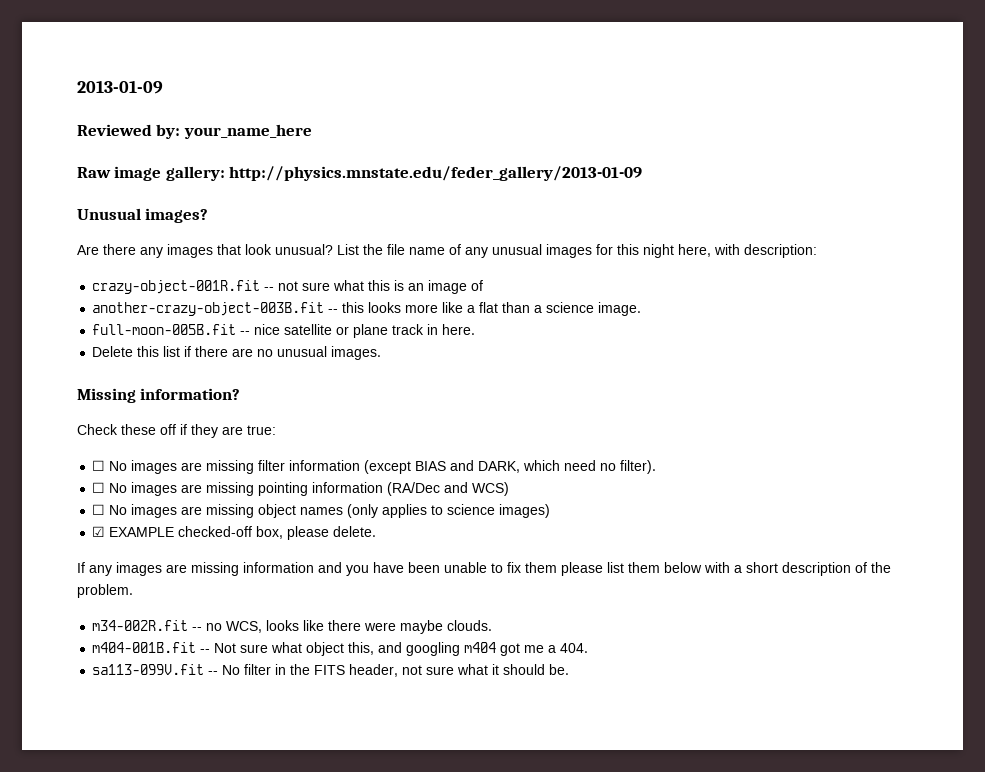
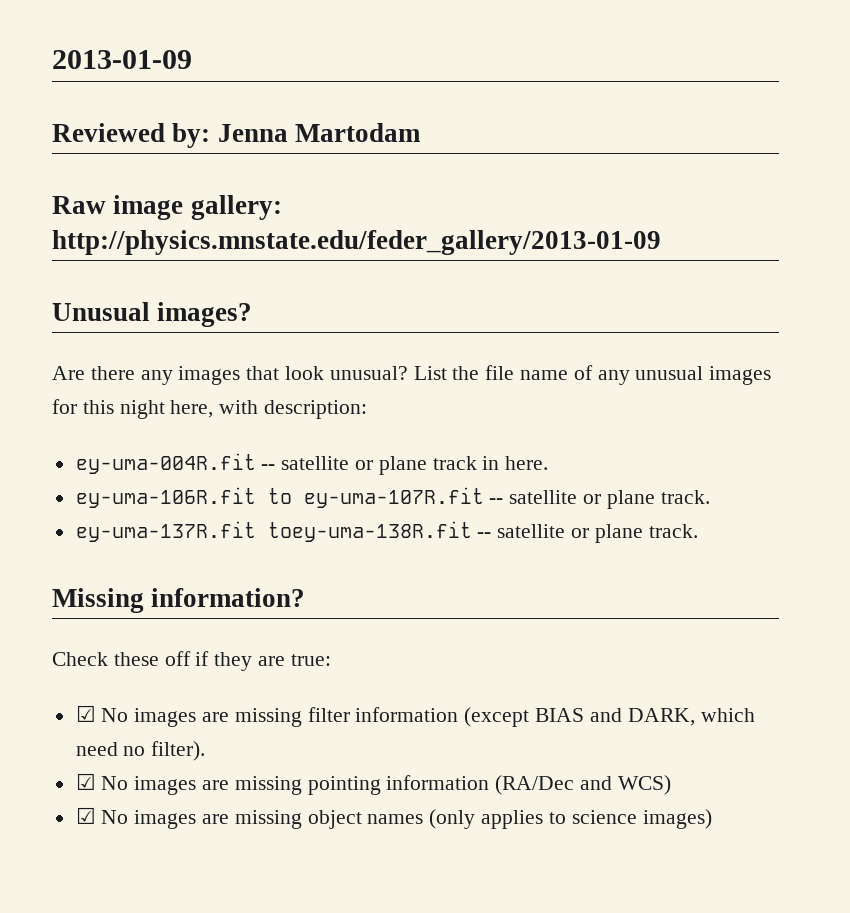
[183,124,312,139] your_name_here -> [217,123,421,142] Jenna Martodam
[92,280,484,294] [92,302,642,316] [92,324,281,335] crazy-object-001R.fit -- not sure what this is an image of // another-crazy-object-003B.fit -- this looks more like a flat than a science image. // full-moon-005B.fit -- nice -> [75,453,276,474] ey-uma-004R.fit --
[92,346,382,360] Delete this list if there are no unusual images. -> [75,487,710,509] [75,521,698,543] ey-uma-106R.fit to ey-uma-107R.fit -- satellite or plane track. // ey-uma-137R.fit toey-uma-138R.fit -- satellite or plane track.
[92,460,106,471] ☐ -> [75,705,96,722] ☑
[92,482,106,493] ☐ -> [75,773,96,790] ☑
[92,504,106,515] ☐ -> [75,807,96,824] ☑
[92,526,377,540] [77,562,891,576] [77,584,133,598] [92,620,493,634] [92,642,589,656] [92,664,570,677] // ☑ EXAMPLE checked-off box, please delete. // If any images are missing information and you have been unable to fix them please list them below with a short description of the problem. // m34-002R.fit -- no WCS, looks like there were maybe clouds. // m404-001B.fit -- Not sure what object this, and googling m404 got me a 404. // sa113-099V.fit -- No filter in the FITS header, not sure what it should be. -> (712, 819) none

